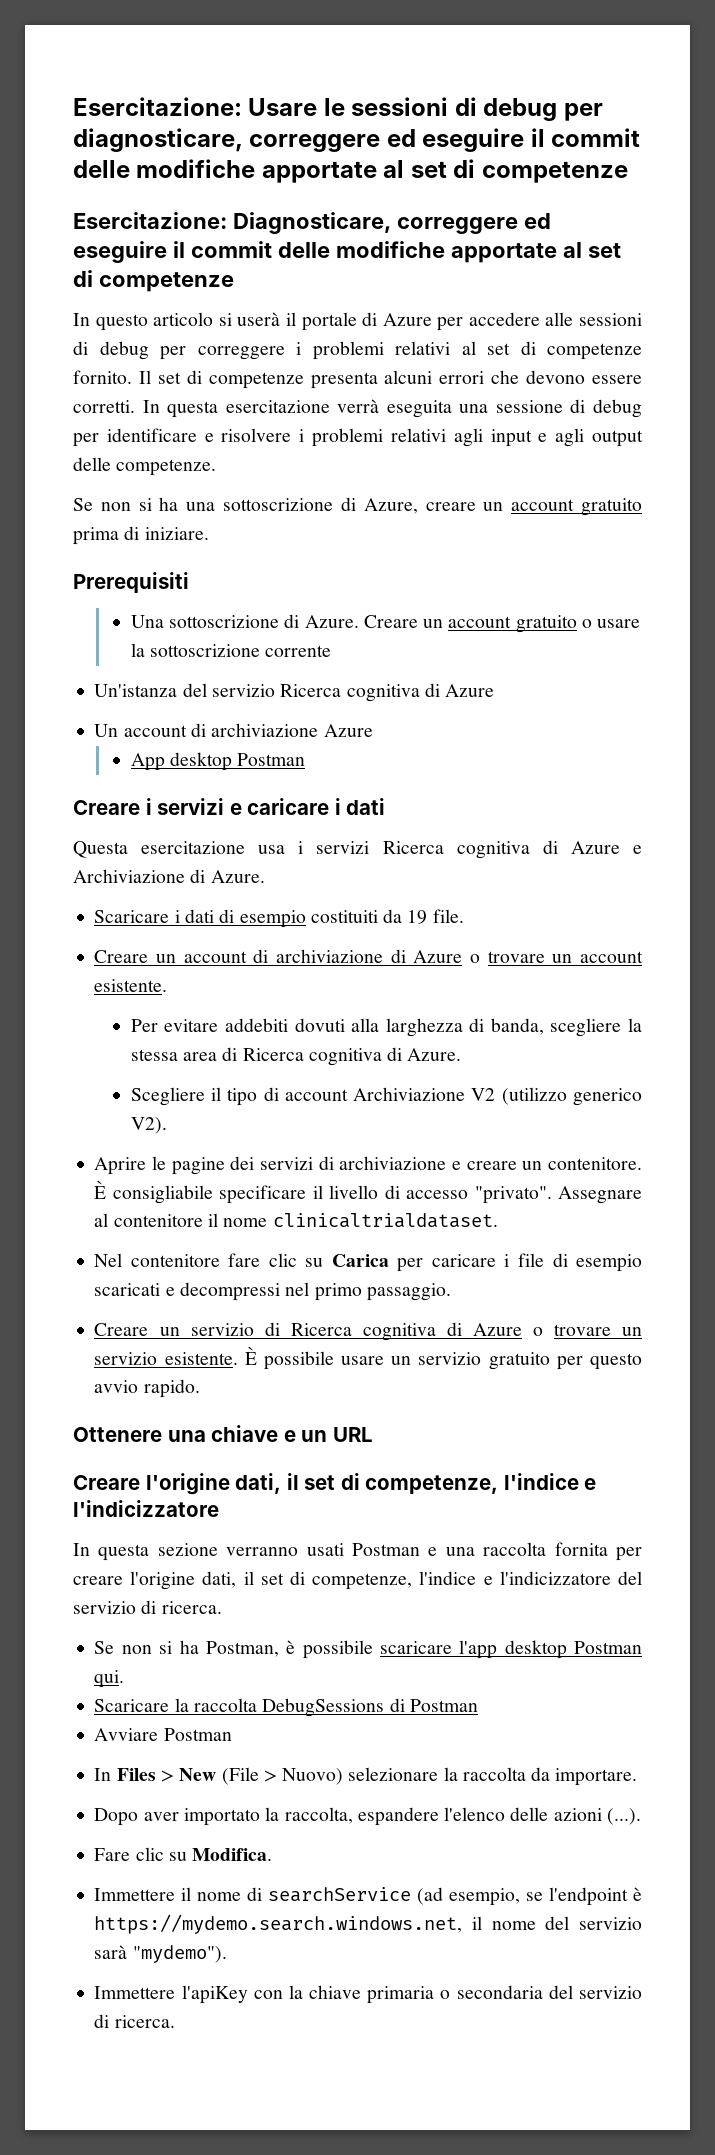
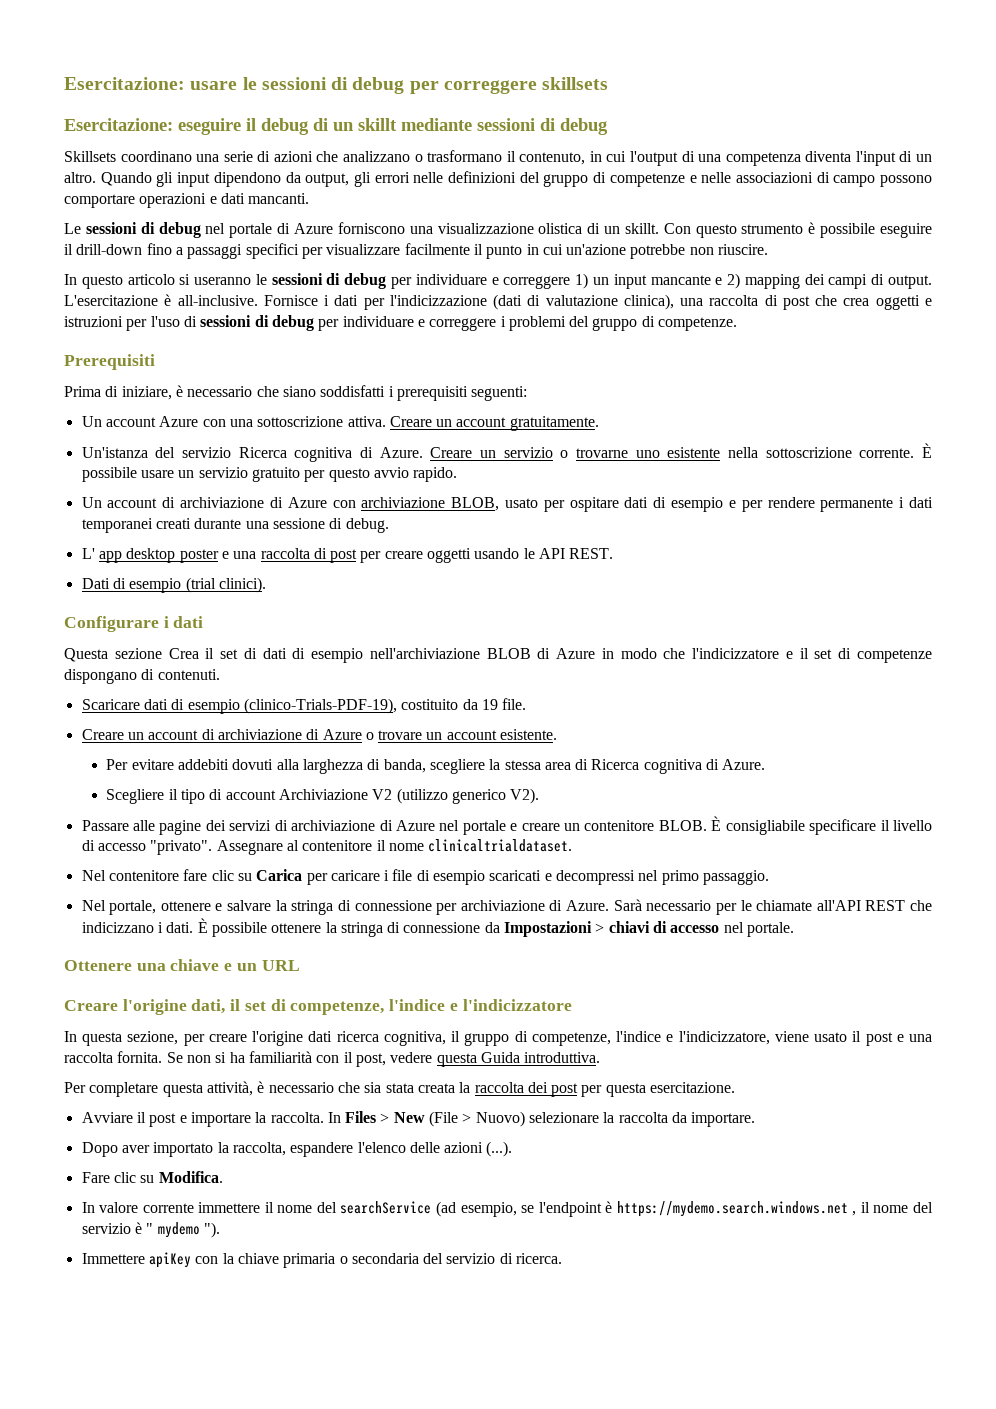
[73,97,603,121] [73,128,641,152] [73,159,628,183] [73,212,551,234] [73,241,621,263] [73,270,234,292] [73,312,642,331] [73,341,642,360] [73,370,642,389] [73,399,642,418] [73,428,643,447] [73,457,217,476] [73,497,642,516] [73,526,209,545] [73,572,189,593] [130,614,641,633] [130,643,332,657] Esercitazione: Usare le sessioni di debug per diagnosticare, correggere ed eseguire il commit delle modifiche apportate al set di competenze // Esercitazione: Diagnosticare, correggere ed eseguire il commit delle modifiche apportate al set di competenze // In questo articolo si userà il portale di Azure per accedere alle sessioni di debug per correggere i problemi relativi al set di competenze fornito. Il set di competenze presenta alcuni errori che devono essere corretti. In questa esercitazione verrà eseguita una sessione di debug per identificare e risolvere i problemi relativi agli input e agli output delle competenze. // Se non si ha una sottoscrizione di Azure, creare un account gratuito prima di iniziare. // Prerequisiti // Una sottoscrizione di Azure. Creare un account gratuito o usare la sottoscrizione corrente -> [64,77,609,94] [64,118,608,135] [64,150,932,166] [64,171,933,187] [64,193,310,208] [64,222,933,238] [64,243,769,259] [64,273,932,289] [64,294,933,310] [64,315,738,331] [64,354,155,370] [64,385,528,401] [81,416,599,431] Esercitazione: usare le sessioni di debug per correggere skillsets // Esercitazione: eseguire il debug di un skillt mediante sessioni di debug // Skillsets coordinano una serie di azioni che analizzano o trasformano il contenuto, in cui l'output di una competenza diventa l'input di un altro. Quando gli input dipendono da output, gli errori nelle definizioni del gruppo di competenze e nelle associazioni di campo possono comportare operazioni e dati mancanti. // Le sessioni di debug nel portale di Azure forniscono una visualizzazione olistica di un skillt. Con questo strumento è possibile eseguire il drill-down fino a passaggi specifici per visualizzare facilmente il punto in cui un'azione potrebbe non riuscire. // In questo articolo si useranno le sessioni di debug per individuare e correggere 1) un input mancante e 2) mapping dei campi di output. L'esercitazione è all-inclusive. Fornisce i dati per l'indicizzazione (dati di valutazione clinica), una raccolta di post che crea oggetti e istruzioni per l'uso di sessioni di debug per individuare e correggere i problemi del gruppo di competenze. // Prerequisiti // Prima di iniziare, è necessario che siano soddisfatti i prerequisiti seguenti: // Un account Azure con una sottoscrizione attiva. Creare un account gratuitamente.
[445,684,495,697] Azure -> [379,443,932,458] [81,467,458,482] Azure. Creare un servizio o trovarne uno esistente nella sottoscrizione corrente. È possibile usare un servizio gratuito per questo avvio rapido.
[323,724,373,737] [130,752,306,771] [73,798,386,815] [73,840,642,859] [73,869,265,883] [94,909,378,928] Azure // App desktop Postman // Creare i servizi e caricare i dati // Questa esercitazione usa i servizi Ricerca cognitiva di Azure e Archiviazione di Azure. // Scaricare i dati di esempio costituiti -> [269,497,934,512] [81,518,389,533] [81,548,614,563] [81,577,266,593] [64,616,204,632] [64,648,933,663] [64,669,220,684] [81,698,459,714] di Azure con archiviazione BLOB, usato per ospitare dati di esempio e per rendere permanente i dati temporanei creati durante una sessione di debug. // L' app desktop poster e una raccolta di post per creare oggetti usando le API REST. // Dati di esempio (trial clinici). // Configurare i dati // Questa sezione Crea il set di dati di esempio nell'archiviazione BLOB di Azure in modo che l'indicizzatore e il set di competenze dispongano di contenuti. // Scaricare dati di esempio (clinico-Trials-PDF-19), costituito
[94,1156,167,1175] Aprire le -> [81,820,156,831] Passare alle
(447, 1163) none -> [379,820,506,835] di Azure nel portale
[547,1157,642,1170] contenitore. -> [584,820,707,831] contenitore BLOB.
[94,1322,642,1341] [94,1346,642,1370] [94,1379,200,1398] Creare un servizio di Ricerca cognitiva di Azure o trovare un servizio esistente. È possibile usare un servizio gratuito per questo avvio rapido. -> [81,899,933,915] [81,918,795,937] Nel portale, ottenere e salvare la stringa di connessione per archiviazione di Azure. Sarà necessario per le chiamate all'API REST che indicizzano i dati. È possibile ottenere la stringa di connessione da Impostazioni > chiavi di accesso nel portale.
[157,1542,642,1561] [73,1571,642,1590] [73,1600,222,1614] [94,1640,642,1659] [94,1670,125,1688] [94,1698,478,1717] [94,1728,232,1741] sezione verranno usati Postman e una raccolta fornita per creare l'origine dati, il set di competenze, l'indice e l'indicizzatore del servizio di ricerca. // Se non si ha Postman, è possibile scaricare l'app desktop Postman qui. // Scaricare la raccolta DebugSessions di Postman // Avviare Postman // -> [127,1031,932,1046] [64,1051,601,1067] [64,1081,736,1097] [81,1112,324,1127] sezione, per creare l'origine dati ricerca cognitiva, il gruppo di competenze, l'indice e l'indicizzatore, viene usato il post e una raccolta fornita. Se non si ha familiarità con il post, vedere questa Guida introduttiva. // Per completare questa attività, è necessario che sia stata creata la raccolta dei post per questa esercitazione. // Avviare il post e importare la raccolta.
[94,1887,263,1901] Immettere il nome di -> [81,1202,337,1213] In valore corrente immettere il nome del
[94,1914,463,1934] https://mydemo.search.windows.net, -> [616,1201,857,1217] https://mydemo.search.windows.net ,
[94,1945,227,1963] [94,1985,248,2004] sarà "mydemo"). // Immettere l'apiKey -> [134,1222,220,1238] [81,1252,191,1268] è " mydemo "). // Immettere apiKey

